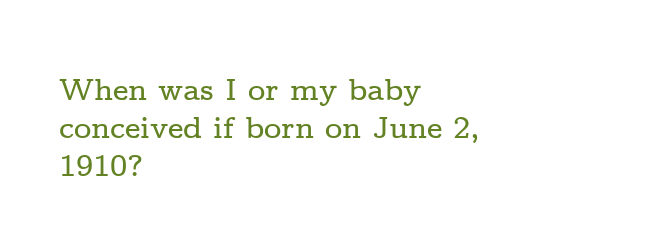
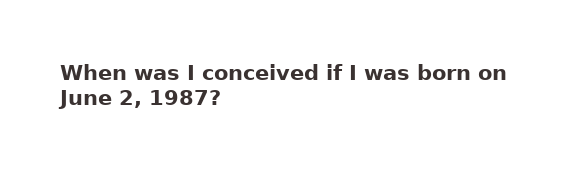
[248,79,421,106] [59,117,236,138] or my baby conceived if -> [202,64,410,80] conceived if I was
[59,155,143,176] 1910? -> [149,90,221,105] 1987?

